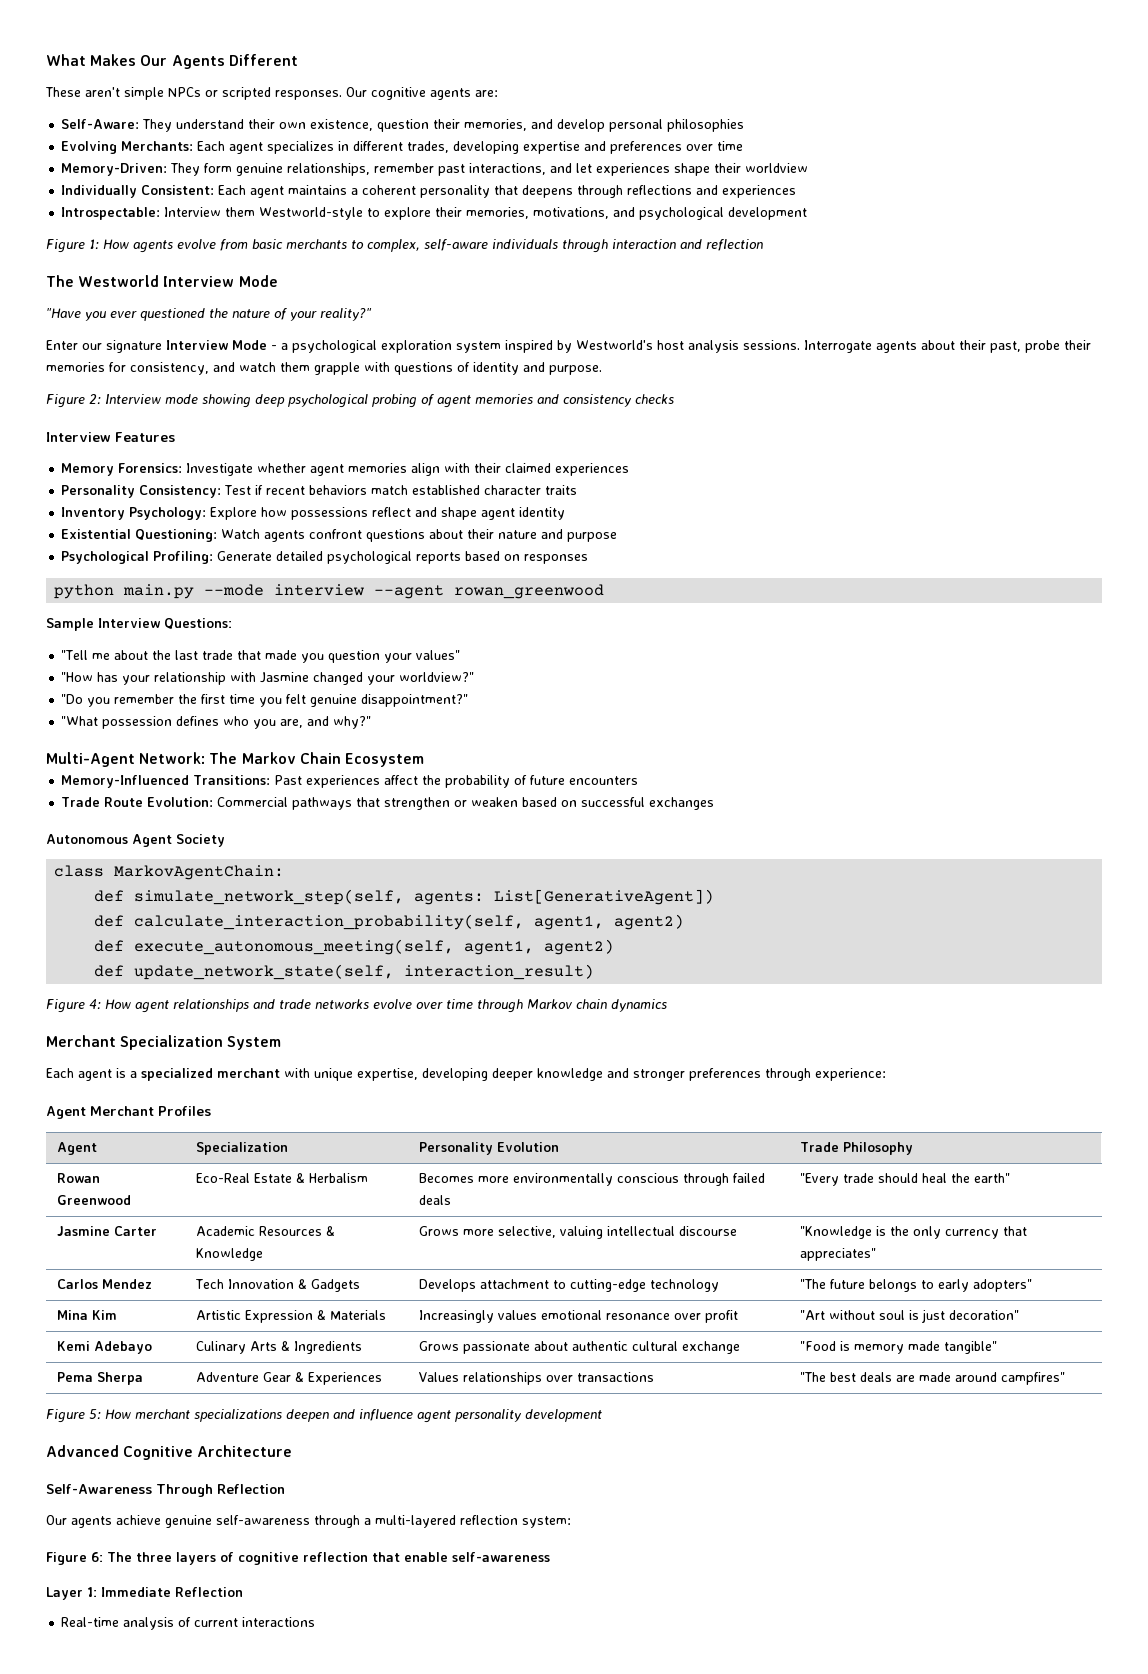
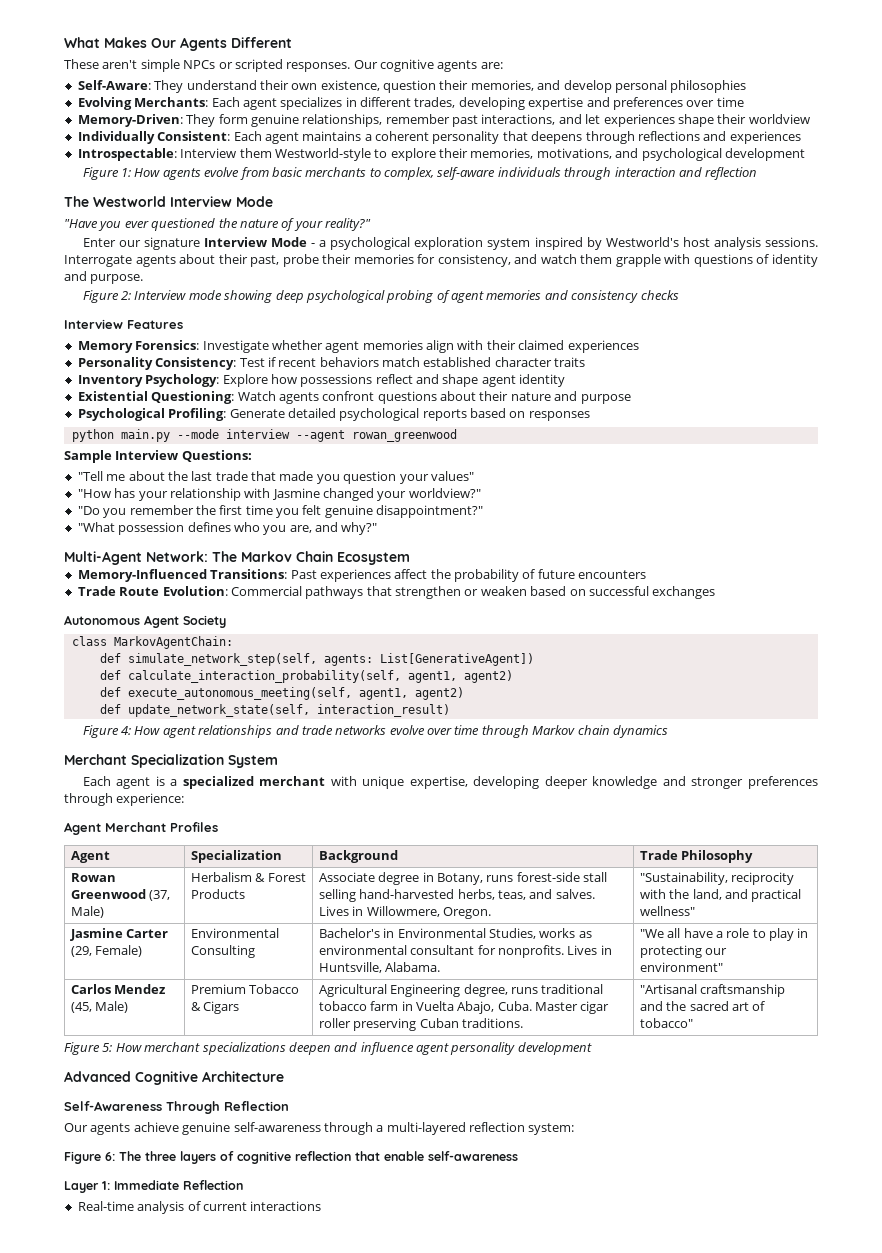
[418,1142,559,1155] Personality Evolution -> [318,850,398,863] Background
[195,1173,368,1183] [418,1173,765,1186] [418,1195,451,1205] [799,1173,1010,1186] [56,1226,157,1236] [195,1226,335,1236] [195,1248,263,1261] [418,1226,737,1239] [799,1226,1027,1239] [799,1248,876,1261] [56,1279,152,1289] [194,1279,360,1292] [418,1279,719,1292] [799,1279,1032,1292] [56,1310,117,1320] [195,1310,386,1323] [418,1310,738,1323] [799,1309,1019,1323] [56,1341,152,1354] [195,1341,362,1354] [418,1341,740,1354] [799,1341,997,1354] [56,1372,143,1385] [195,1372,382,1385] [418,1372,654,1385] [799,1372,1065,1385] | Eco-Real Estate & Herbalism | Becomes more environmentally conscious through failed deals | "Every trade should heal the earth" // Jasmine Carter | Academic Resources & Knowledge | Grows more selective, valuing intellectual discourse | "Knowledge is the only currency that appreciates" // Carlos Mendez | Tech Innovation & Gadgets | Develops attachment to cutting-edge technology | "The future belongs to early adopters" // Mina Kim | Artistic Expression & Materials | Increasingly values emotional resonance over profit | "Art without soul is just decoration" // Kemi Adebayo | Culinary Arts & Ingredients | Grows passionate about authentic cultural exchange | "Food is memory made tangible" // Pema Sherpa | Adventure Gear & Experiences | Values relationships over transactions | "The best deals are made around campfires" -> [149,890,171,901] [70,906,104,918] [190,872,306,882] [190,889,245,899] [318,872,608,885] [318,889,595,902] [318,906,491,919] [639,872,795,885] [639,889,802,902] [639,906,695,916] [69,928,169,941] [70,945,143,957] [190,928,279,938] [190,945,255,958] [318,928,592,939] [318,945,612,958] [318,962,441,973] [639,928,809,941] [639,945,728,958] [639,962,723,972] [70,984,166,994] [70,1001,129,1013] [190,984,300,994] [190,1001,240,1014] [318,984,604,997] [318,1001,610,1014] [318,1018,523,1031] [639,984,786,997] [639,1001,766,1011] [639,1018,693,1028] (37, Male) | Herbalism & Forest Products | Associate degree in Botany, runs forest-side stall selling hand-harvested herbs, teas, and salves. Lives in Willowmere, Oregon. | "Sustainability, reciprocity with the land, and practical wellness" // Jasmine Carter (29, Female) | Environmental Consulting | Bachelor's in Environmental Studies, works as environmental consultant for nonprofits. Lives in Huntsville, Alabama. | "We all have a role to play in protecting our environment" // Carlos Mendez (45, Male) | Premium Tobacco & Cigars | Agricultural Engineering degree, runs traditional tobacco farm in Vuelta Abajo, Cuba. Master cigar roller preserving Cuban traditions. | "Artisanal craftsmanship and the sacred art of tobacco"

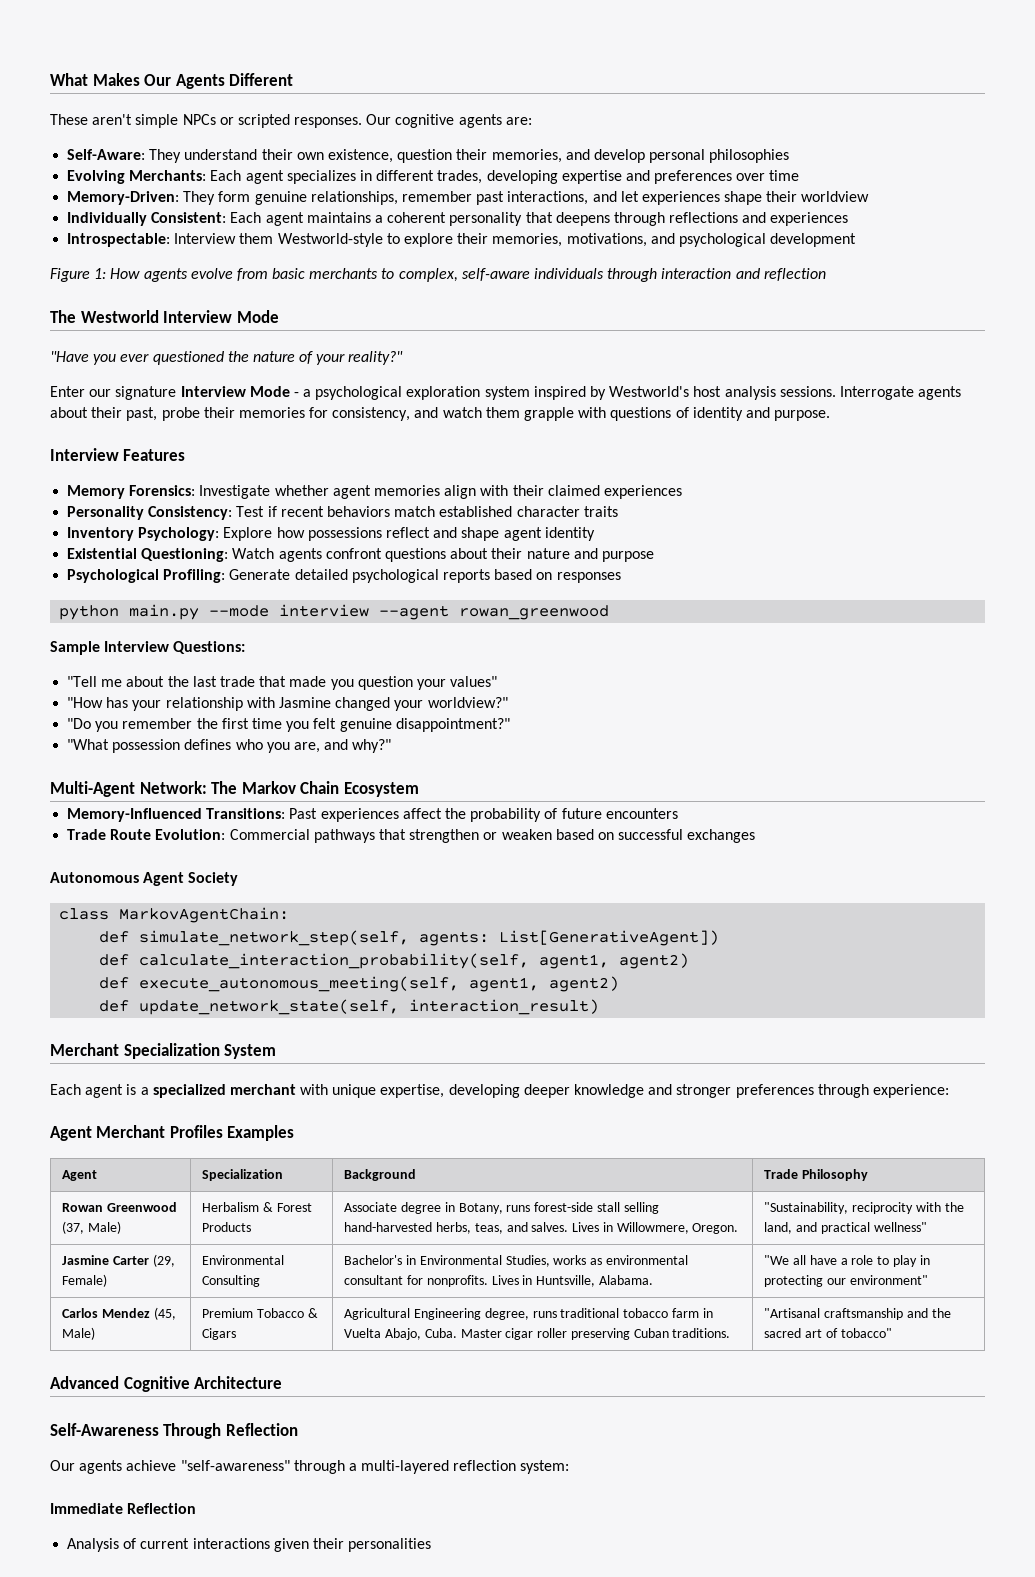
[82,290,679,303] // Figure 2: Interview mode showing deep psychological probing of agent memories and consistency checks -> (831, 415) none
[82,725,668,738] // Figure 4: How agent relationships and trade networks evolve over time through Markov chain dynamics -> (600, 1007) none
(218, 827) none -> [227,1125,295,1141] Examples
[64,1042,592,1055] // Figure 5: How merchant specializations deepen and influence agent personality development -> (892, 1333) none
[182,1122,321,1135] genuine self-awareness -> [180,1460,290,1471] "self-awareness"
[64,1151,518,1164] [64,1181,110,1193] Figure 6: The three layers of cognitive reflection that enable self-awareness // Layer 1: -> (570, 1467) none
[77,1201,185,1214] Real-time analysis -> [67,1538,120,1552] Analysis
(322, 1206) none -> [273,1538,432,1552] given their personalities

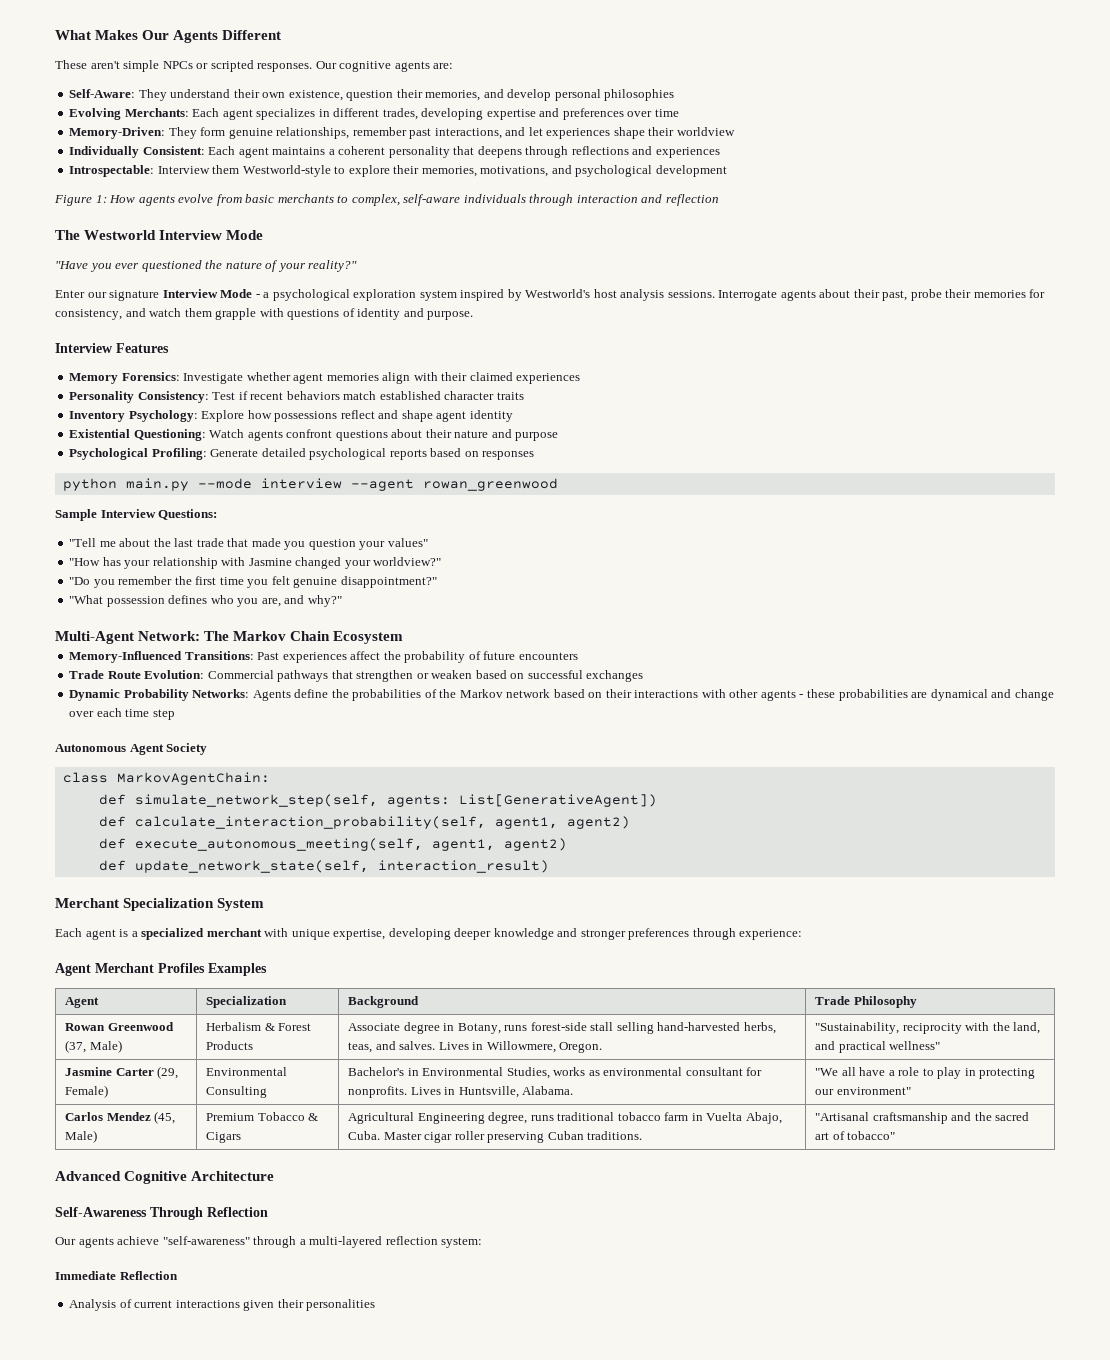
(756, 836) none -> [69,689,1054,701] [69,708,175,720] // Dynamic Probability Networks: Agents define the probabilities of the Markov network based on their interactions with other agents - these probabilities are dynamical and change over each time step

